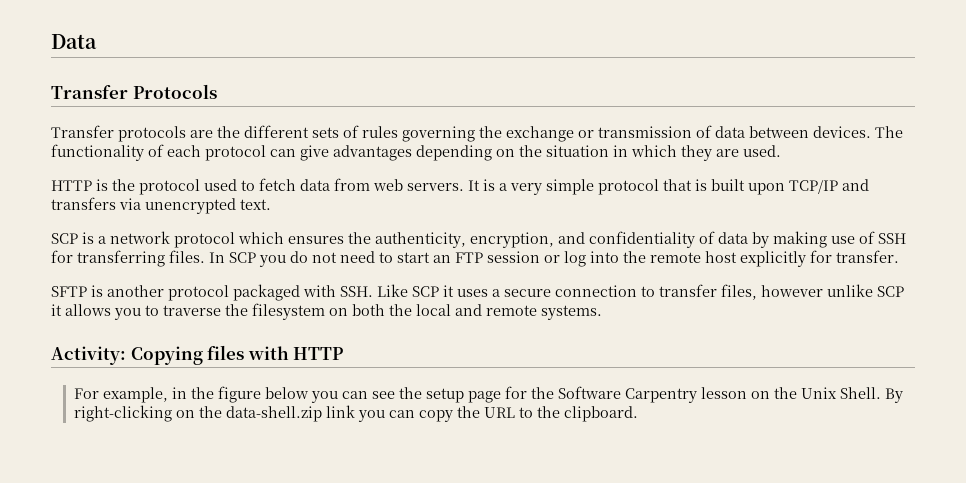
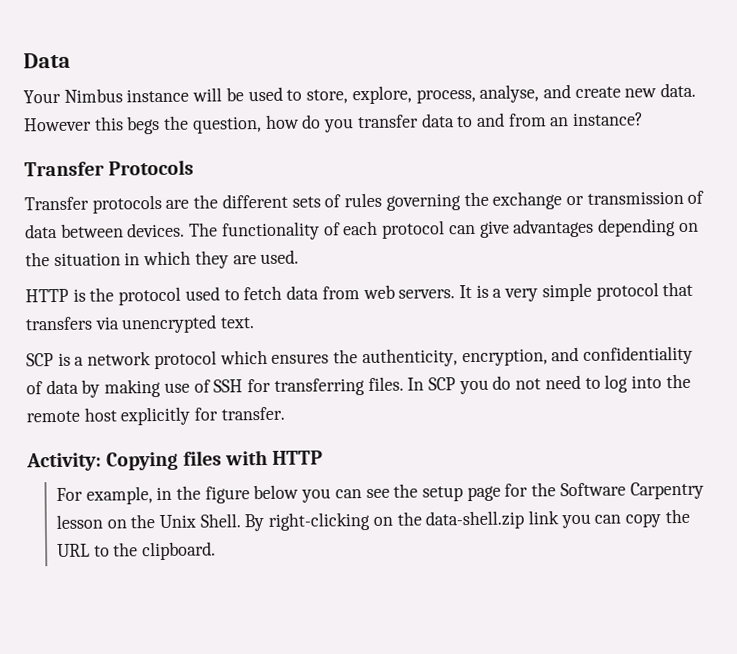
(97, 41) none -> [23,82,697,105] [23,112,645,135] // Your Nimbus instance will be used to store, explore, process, analyse, and create new data. However this begs the question, how do you transfer data to and from an instance?
[695,179,869,195] is built upon TCP/IP and -> (694, 289) none
[397,251,560,263] start an FTP session or -> (601, 383) none
[51,284,904,301] [51,303,602,320] // SFTP is another protocol packaged with SSH. Like SCP it uses a secure connection to transfer files, however unlike SCP it allows you to traverse the filesystem on both the local and remote systems. -> (285, 413) none

